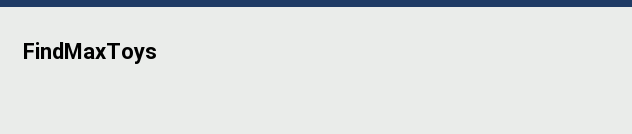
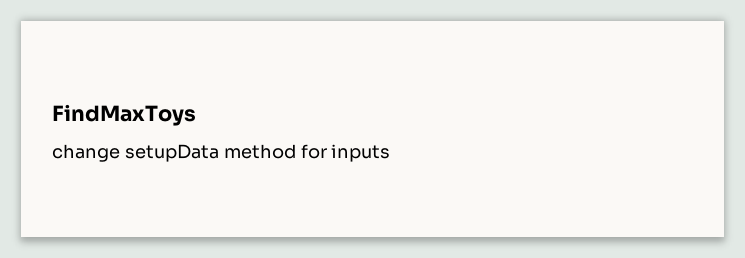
(157, 53) none -> [52,144,391,162] // change setupData method for inputs

